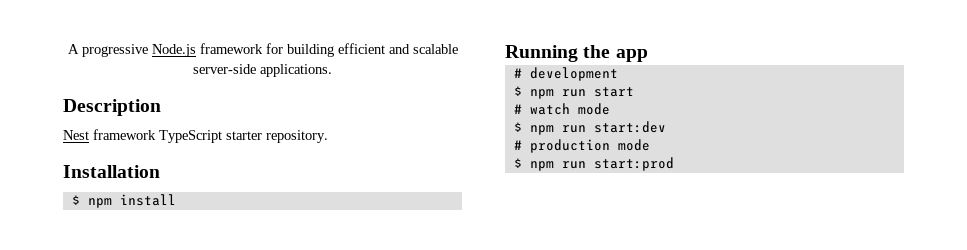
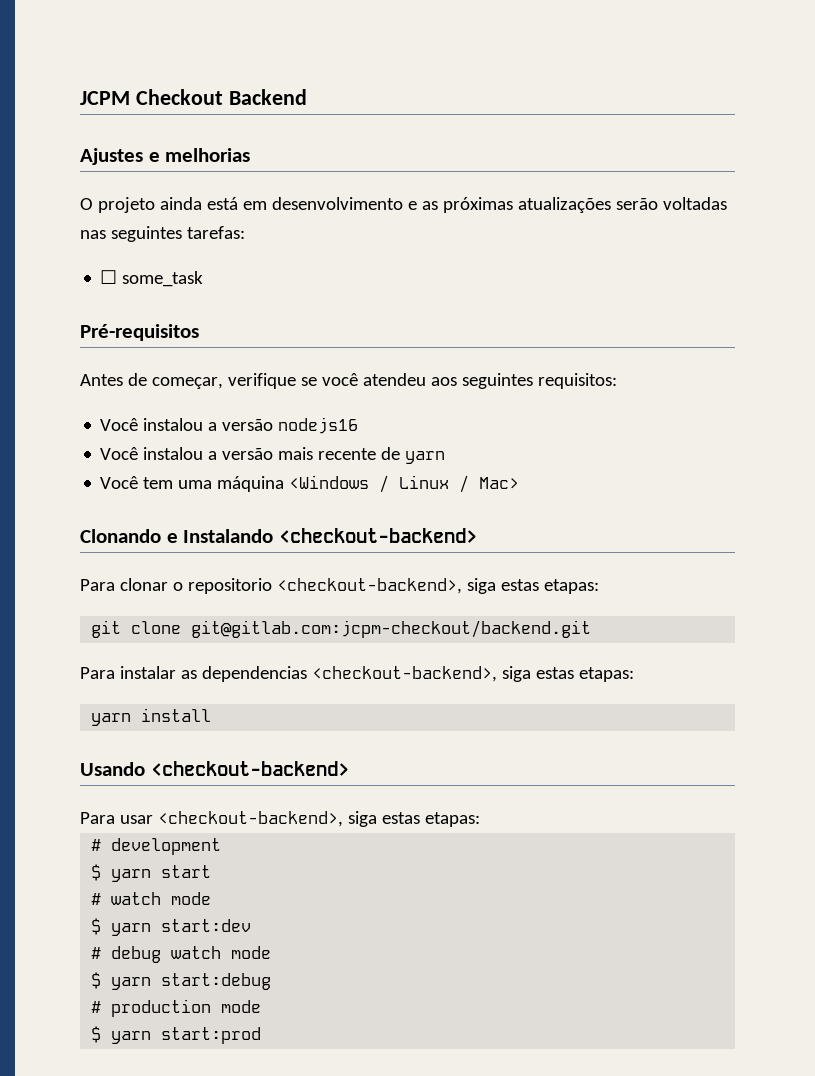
[67,43,458,57] [193,64,332,77] [63,99,161,116] [63,129,328,143] [63,165,160,178] [71,194,176,208] [505,45,648,62] A progressive Node.js framework for building efficient and scalable server-side applications. // Description // Nest framework TypeScript starter repository. // Installation // $ npm install // Running the app -> [80,89,307,105] [80,148,251,165] [80,197,727,213] [80,226,245,242] [100,270,204,287] [80,324,199,341] [80,373,617,389] [100,417,359,434] [100,447,446,464] [100,475,520,493] [80,528,477,543] [80,578,599,594] [91,620,592,638] [80,666,634,682] [91,708,212,726] [80,761,349,776] [80,811,480,827] JCPM Checkout Backend // Ajustes e melhorias // O projeto ainda está em desenvolvimento e as próximas atualizações serão voltadas nas seguintes tarefas: // ☐ some_task // Pré-requisitos // Antes de começar, verifique se você atendeu aos seguintes requisitos: // Você instalou a versão nodejs16 // Você instalou a versão mais recente de yarn // Você tem uma máquina <Windows / Linux / Mac> // Clonando e Instalando <checkout-backend> // Para clonar o repositorio <checkout-backend>, siga estas etapas: // git clone git@gitlab.com:jcpm-checkout/backend.git // Para instalar as dependencias <checkout-backend>, siga estas etapas: // yarn install // Usando <checkout-backend> // Para usar <checkout-backend>, siga estas etapas:
[529,89,586,99] npm run -> [111,869,152,882] yarn
[529,125,586,135] npm run -> [111,923,152,936] yarn
(666, 127) none -> [91,946,272,963] [91,972,272,990] // # debug watch mode // $ yarn start:debug
[529,161,586,171] npm run -> [111,1031,152,1044] yarn

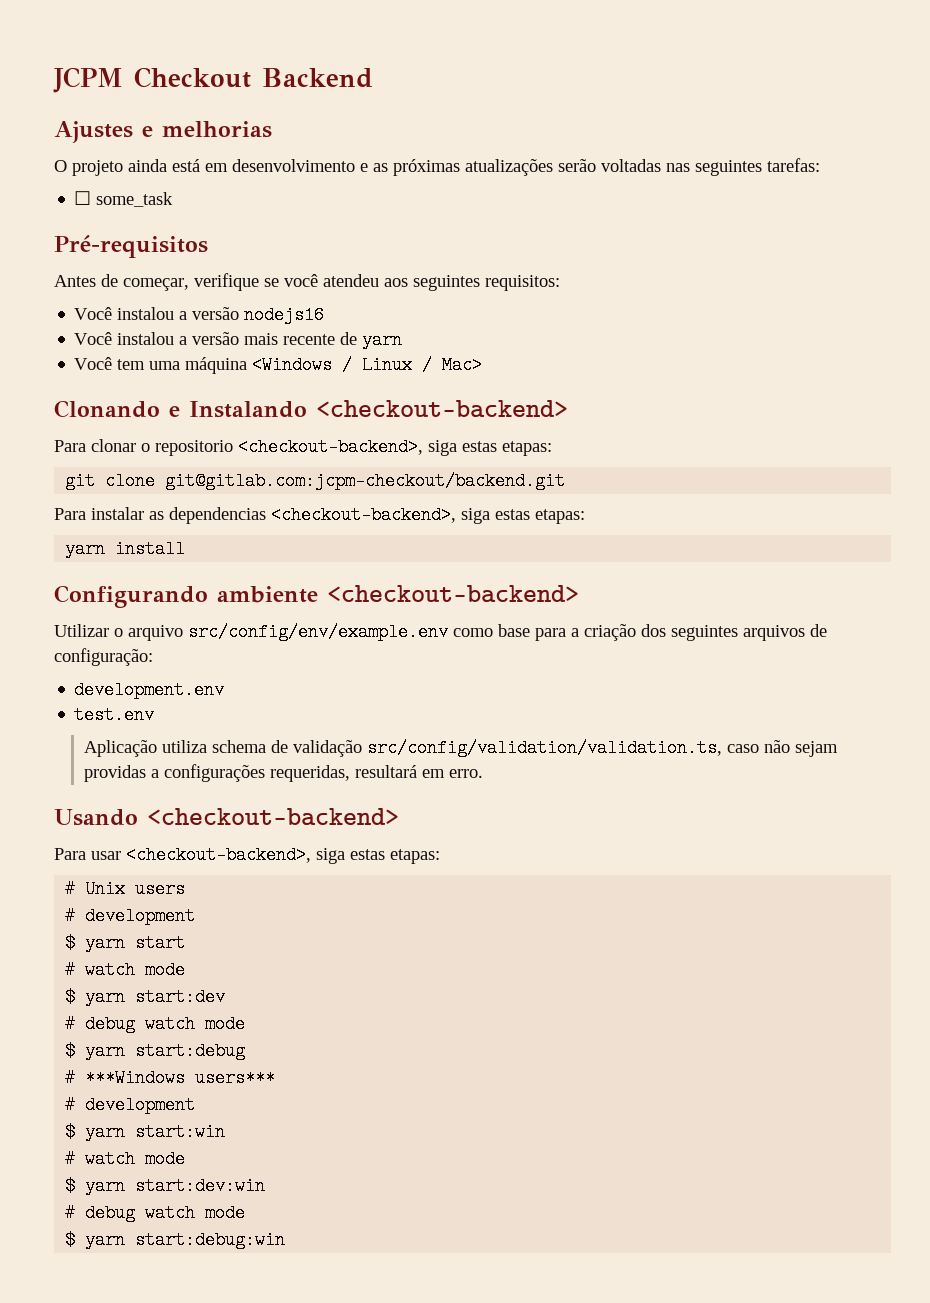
(212, 715) none -> [54,585,579,608] [54,623,827,641] [54,648,153,666] [74,681,225,699] [74,706,155,724] [84,739,839,757] [84,764,484,782] // Configurando ambiente <checkout-backend> // Utilizar o arquivo src/config/env/example.env como base para a criação dos seguintes arquivos de configuração: // development.env // test.env // Aplicação utiliza schema de validação src/config/validation/validation.ts, caso não sejam providas a configurações requeridas, resultará em erro.
(480, 819) none -> [65,880,186,898] // # Unix users
[111,999,262,1017] [91,1026,262,1044] production mode // $ yarn start:prod -> [85,1069,276,1087] [65,1096,196,1114] [65,1123,226,1141] [65,1150,186,1168] [65,1177,266,1195] [65,1204,246,1222] [65,1231,286,1249] ***Windows users*** // # development // $ yarn start:win // # watch mode // $ yarn start:dev:win // # debug watch mode // $ yarn start:debug:win

